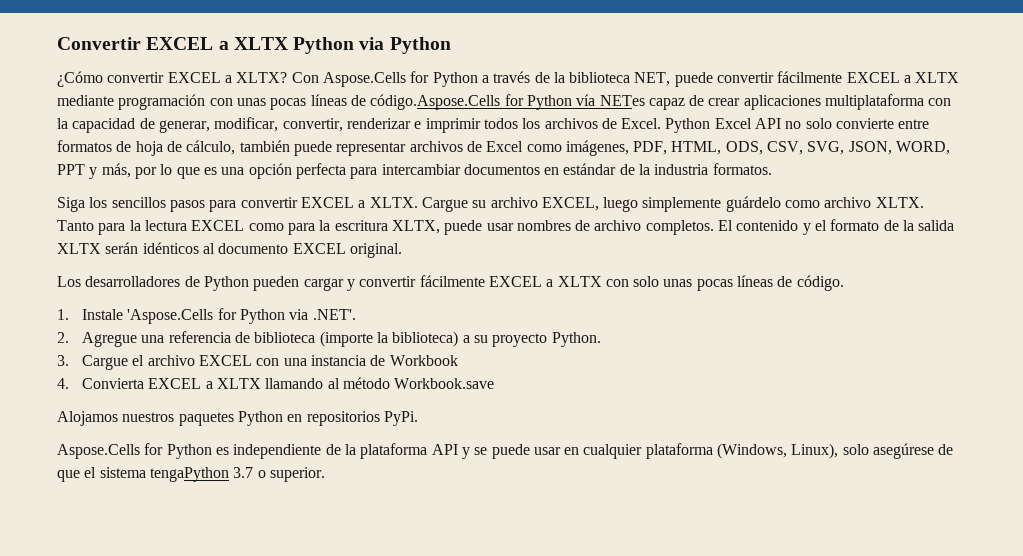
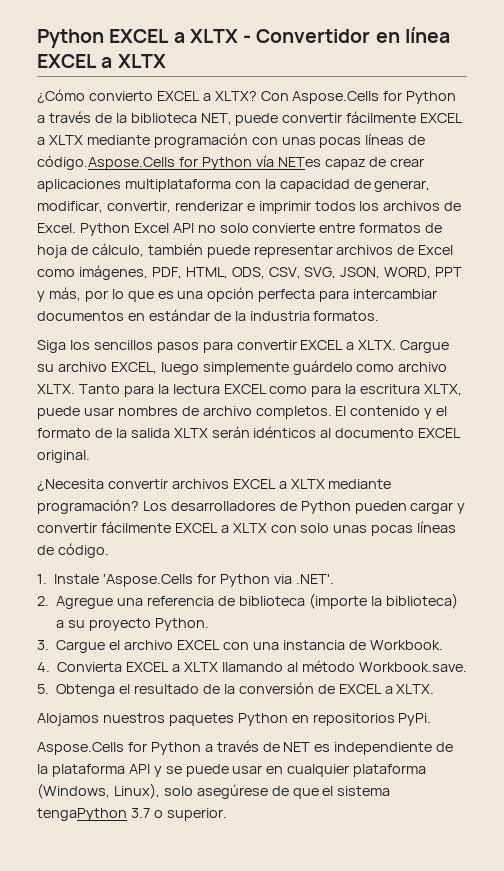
[57,37,451,54] Convertir EXCEL a XLTX Python via Python -> [37,27,450,48] [37,54,166,68] Python EXCEL a XLTX - Convertidor en línea EXCEL a XLTX
[107,72,165,83] convertir -> [88,91,153,101] convierto
(402, 250) none -> [37,479,392,491] [37,499,139,514] ¿Necesita convertir archivos EXCEL a XLTX mediante programación?
[389,355,458,366] Workbook -> [369,640,443,650] Workbook.
[394,378,495,389] Workbook.save -> [358,662,467,672] [37,682,435,697] Workbook.save. // 5. Obtenga el resultado de la conversión de EXCEL a XLTX.
(212, 451) none -> [204,740,311,752] a través de NET

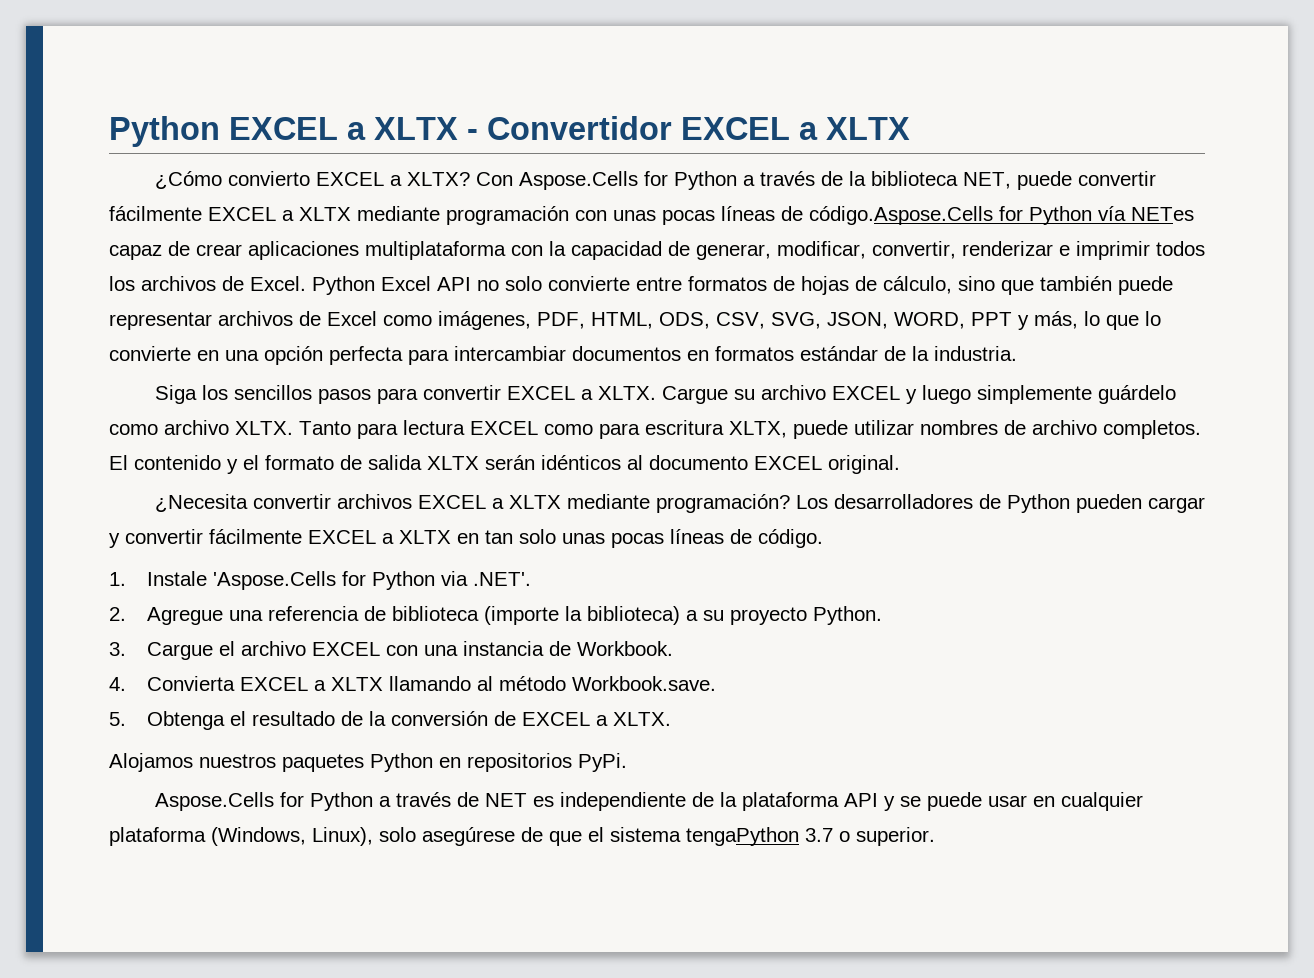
[375,27,450,43] en línea -> (672, 128) none
[37,245,67,258] hoja -> [801,276,849,295] hojas
(144, 250) none -> [958,276,1034,295] sino que
[84,290,108,302] por -> (1078, 320) none
[157,291,174,299] es -> [1145,311,1161,326] [109,346,219,361] lo convierte en
(145, 317) none -> [715,346,794,361] formatos
[249,311,380,321] industria formatos. -> [934,346,1017,361] industria.
[110,362,157,374] EXCEL, -> [831,386,917,404] EXCEL y
[157,384,169,394] la -> (398, 431) none
[345,384,357,394] la -> (640, 431) none
[83,407,114,416] usar -> [854,420,914,435] utilizar
[115,428,127,438] la -> (362, 462) none
[270,525,297,533] con -> [457,530,513,544] en tan

